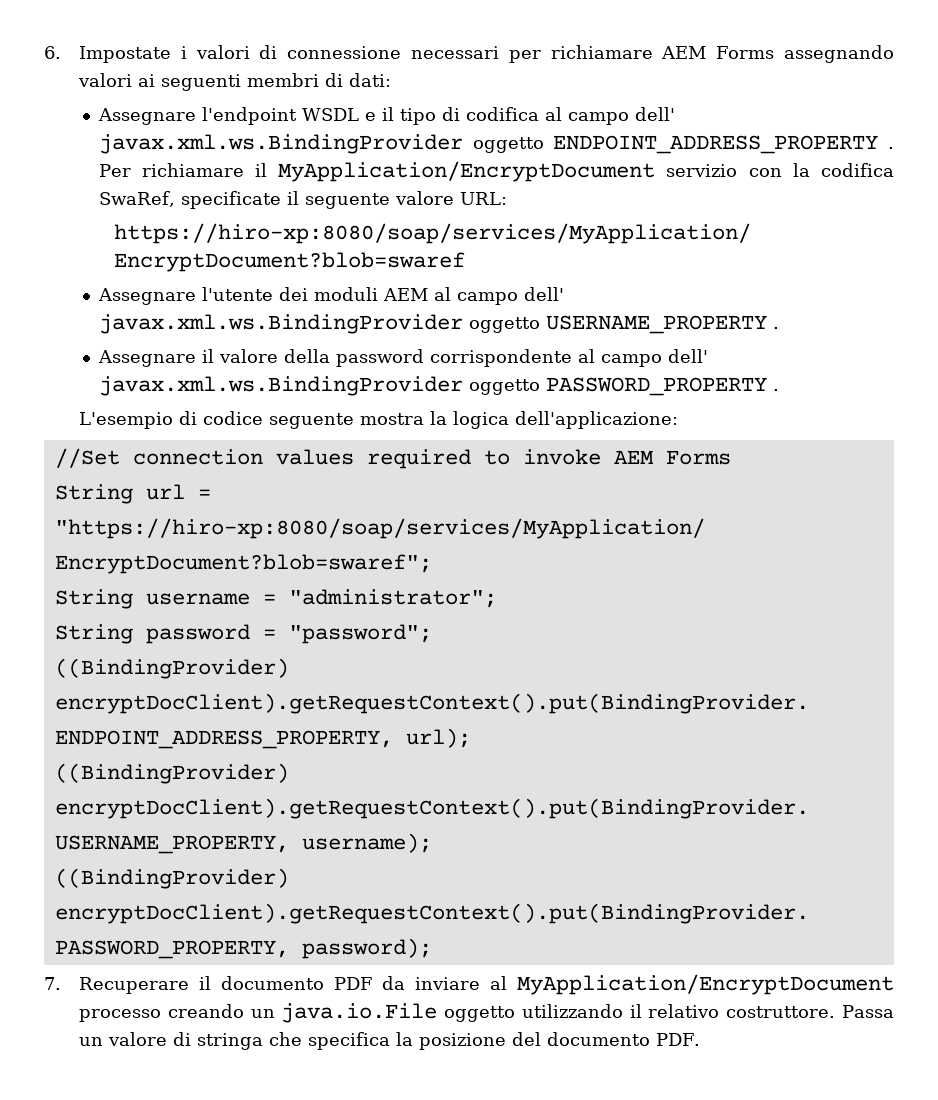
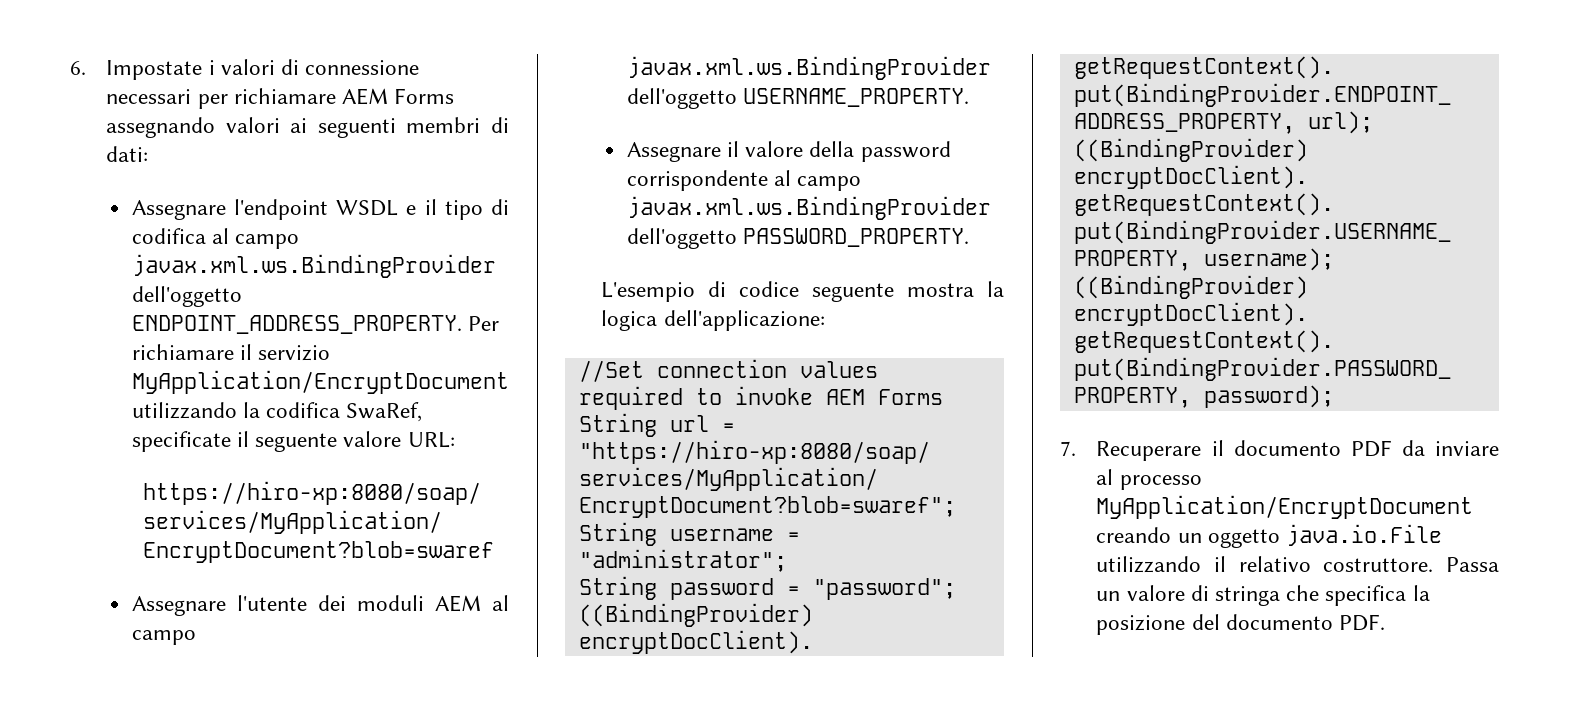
[634,107,675,121] [98,134,895,154] [98,161,782,182] dell' javax.xml.ws.BindingProvider oggetto ENDPOINT_ADDRESS_PROPERTY . Per richiamare il MyApplication/EncryptDocument servizio con -> [131,254,496,278] [131,286,242,307] [131,315,499,334] [131,344,331,361] [131,370,509,394] [131,402,237,419] javax.xml.ws.BindingProvider dell'oggetto ENDPOINT_ADDRESS_PROPERTY. Per richiamare il servizio MyApplication/EncryptDocument utilizzando
[523,287,564,301] [98,314,779,334] dell' javax.xml.ws.BindingProvider oggetto USERNAME_PROPERTY . -> [626,56,991,80] [626,88,969,109] javax.xml.ws.BindingProvider dell'oggetto USERNAME_PROPERTY.
[667,349,708,363] [98,376,779,396] dell' javax.xml.ws.BindingProvider oggetto PASSWORD_PROPERTY . -> [626,196,991,220] [626,228,969,249] javax.xml.ws.BindingProvider dell'oggetto PASSWORD_PROPERTY.
[517,974,894,995] [78,1003,516,1023] MyApplication/EncryptDocument processo creando un java.io.File oggetto -> [1119,475,1202,490] [1096,495,1474,519] [1096,524,1443,548] processo MyApplication/EncryptDocument creando un oggetto java.io.File

